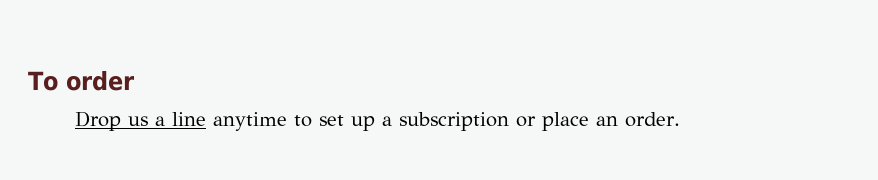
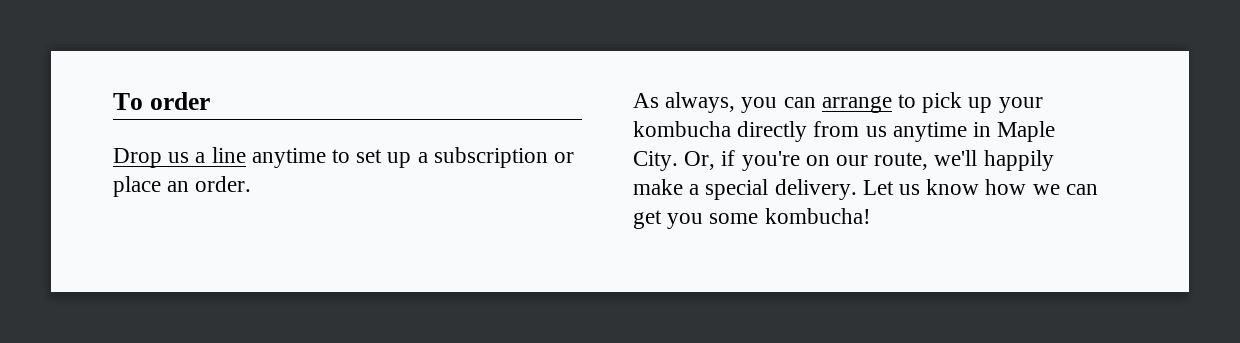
(681, 119) none -> [633,92,1043,113] [633,121,1056,142] [633,150,1054,171] [633,179,1098,200] [633,208,871,229] // As always, you can arrange to pick up your kombucha directly from us anytime in Maple City. Or, if you're on our route, we'll happily make a special delivery. Let us know how we can get you some kombucha!

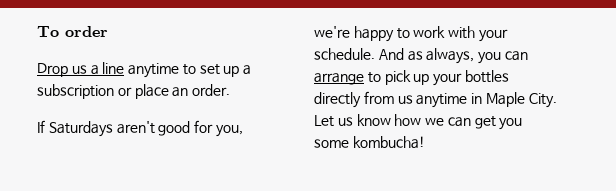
[633,93,659,108] As -> [37,120,243,137] [314,26,508,42] [314,48,423,61] If Saturdays aren't good for you, we're happy to work with your schedule. And as
[633,121,731,137] kombucha -> [464,70,509,83] bottles
[684,150,1054,171] [633,179,857,200] Or, if you're on our route, we'll happily make a special delivery. -> (557, 100) none

